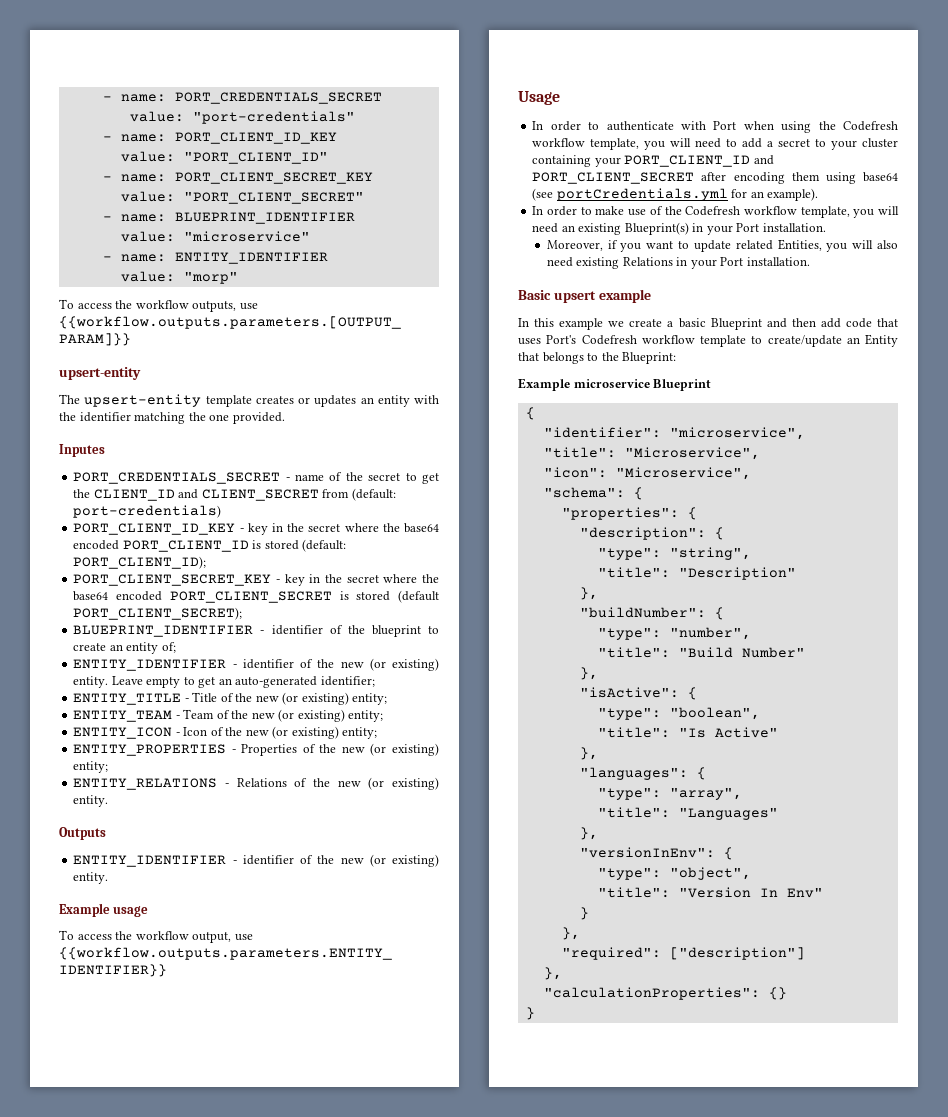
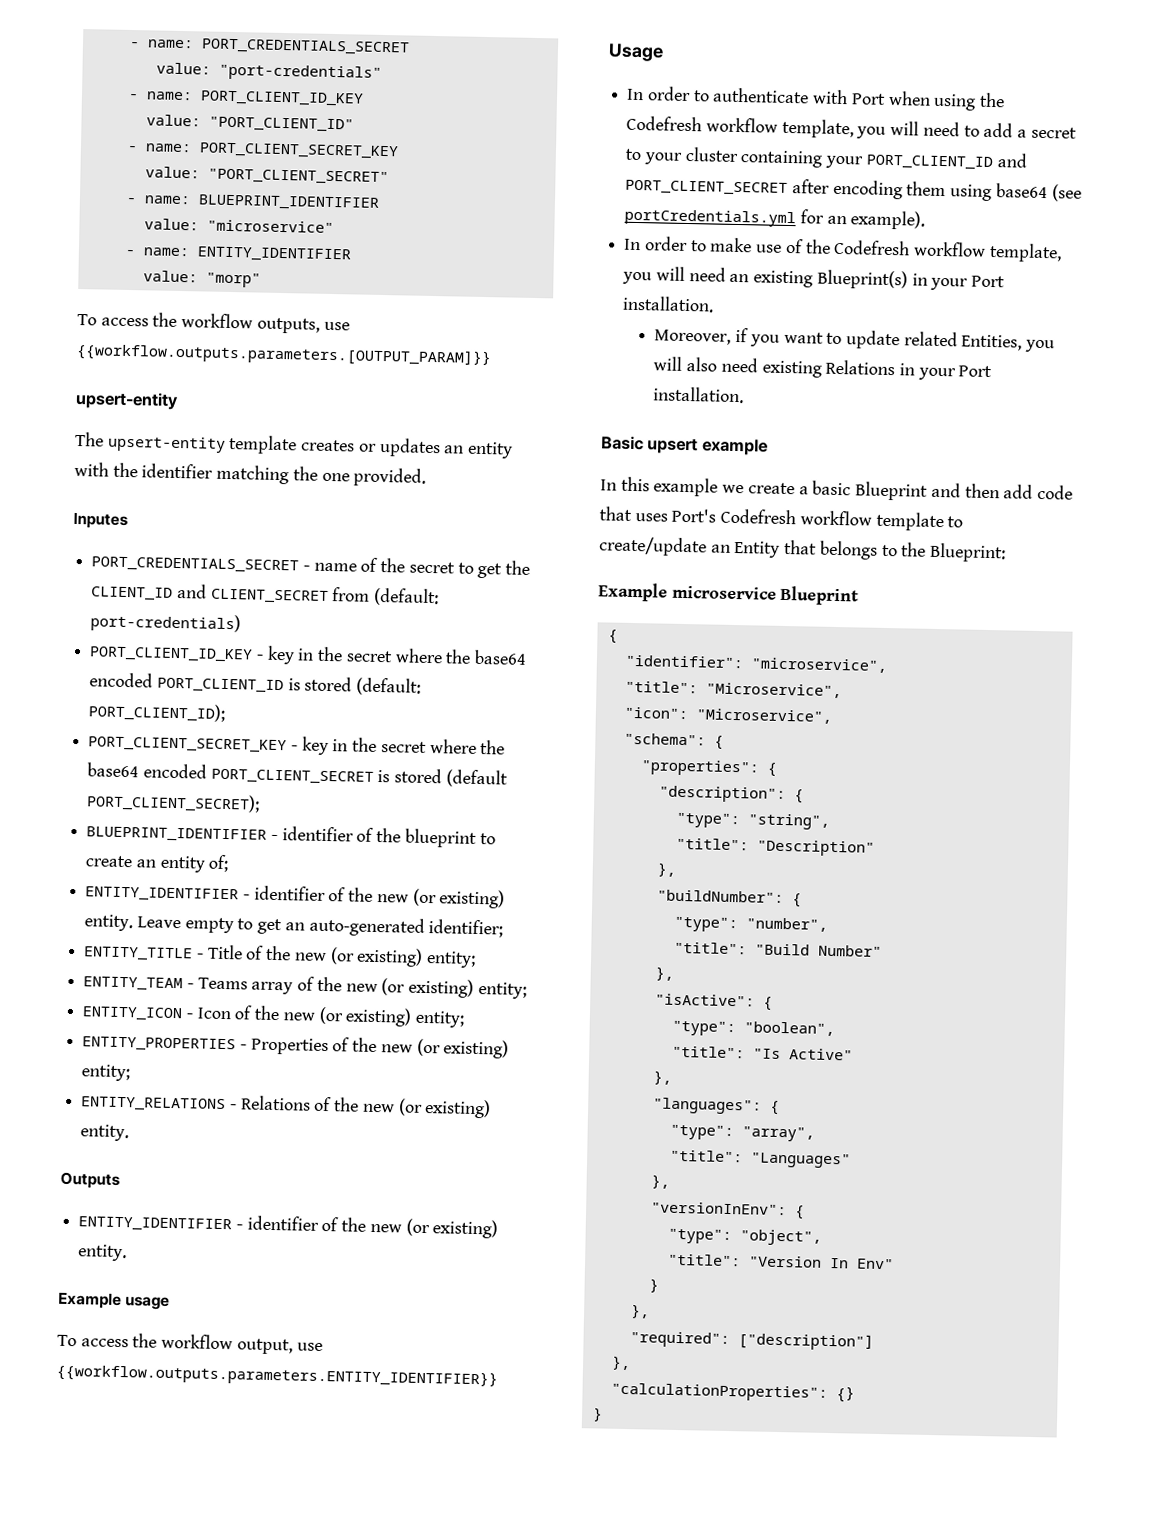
[183,709,215,719] Team -> [197,977,294,995] Teams array

